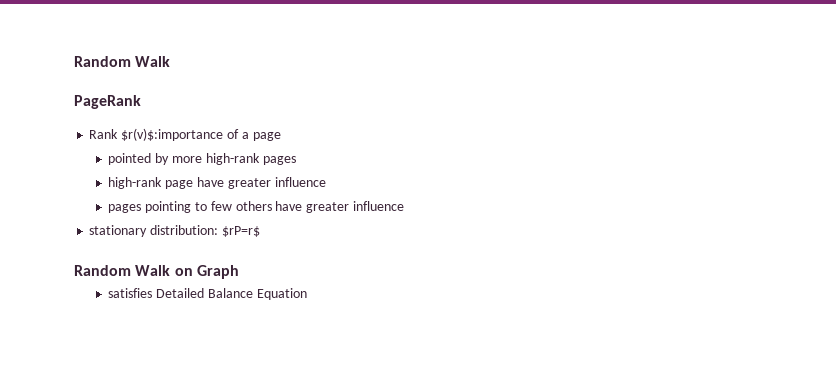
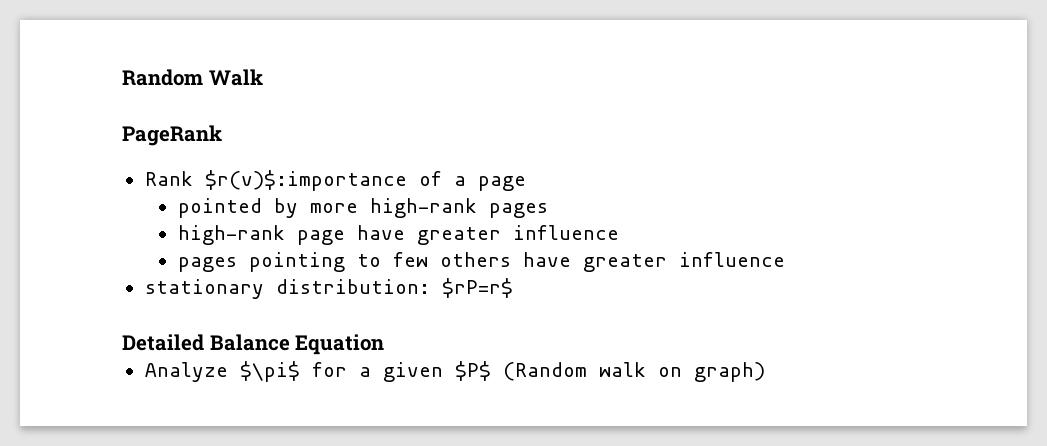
[74,265,239,279] [108,288,307,300] Random Walk on Graph // satisfies Detailed Balance Equation -> [122,334,385,355] [144,361,765,382] Detailed Balance Equation // Analyze $\pi$ for a given $P$ (Random walk on graph)

